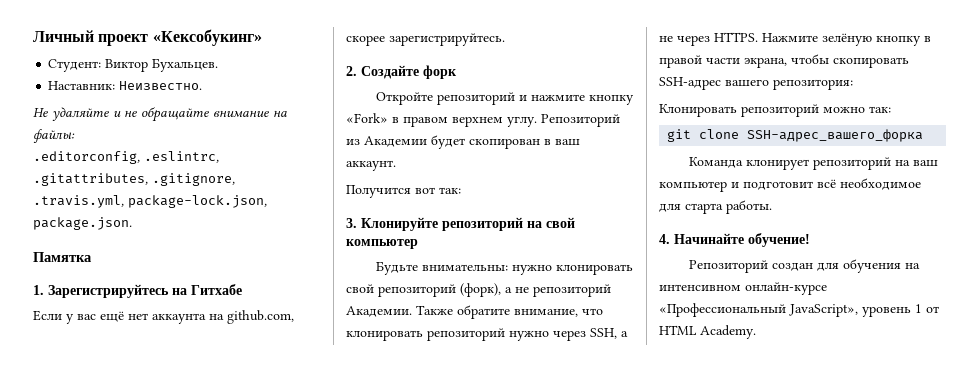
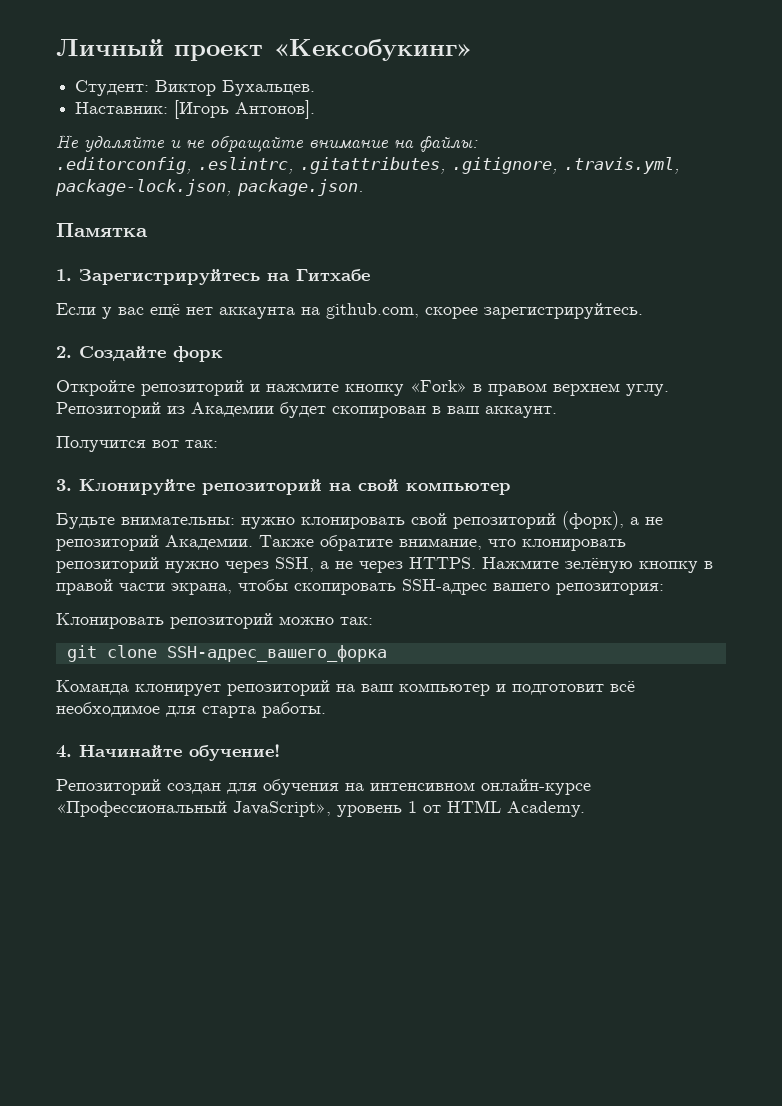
[119,81,203,90] Неизвестно. -> [174,100,316,119] [Игорь Антонов].

